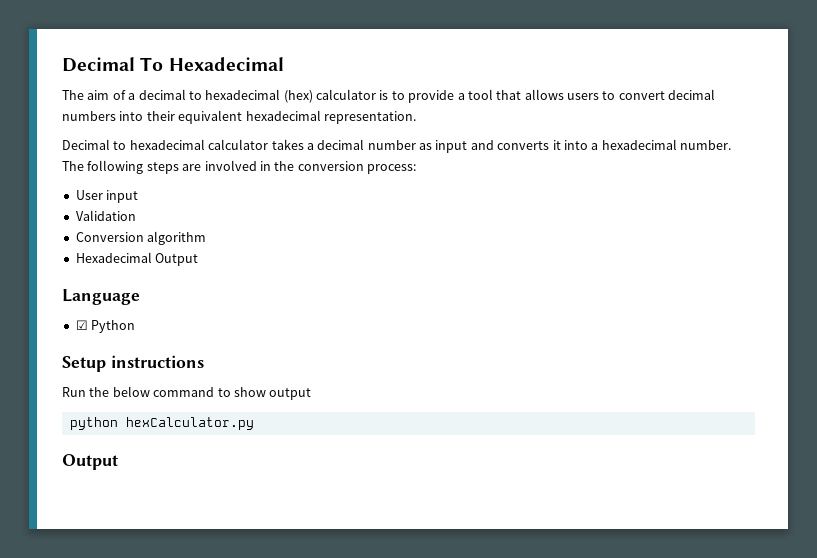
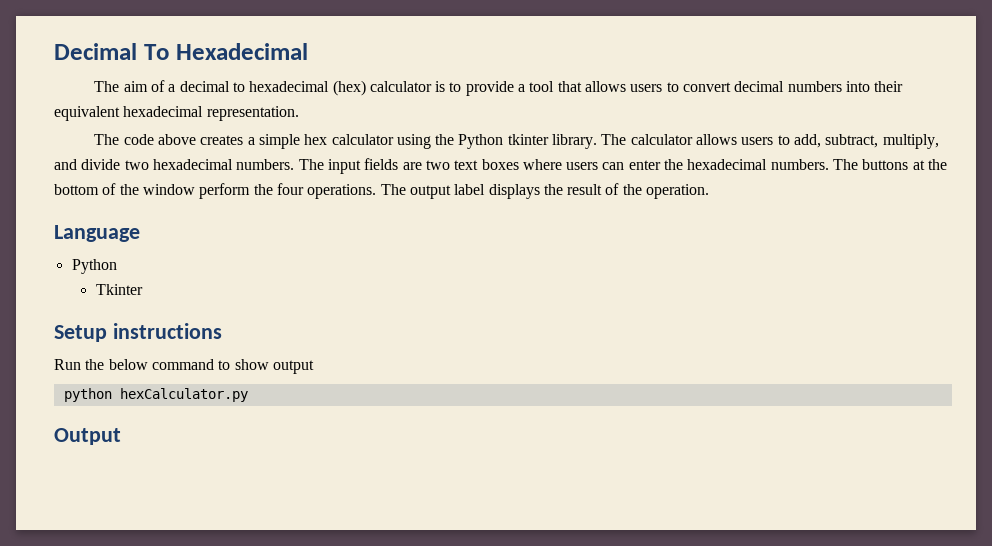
[62,139,731,153] [62,160,416,174] [75,190,139,203] [75,210,136,221] [75,231,207,245] [75,252,199,266] Decimal to hexadecimal calculator takes a decimal number as input and converts it into a hexadecimal number. The following steps are involved in the conversion process: // User input // Validation // Conversion algorithm // Hexadecimal Output -> [94,134,939,149] [54,158,948,174] [54,183,710,199] The code above creates a simple hex calculator using the Python tkinter library. The calculator allows users to add, subtract, multiply, and divide two hexadecimal numbers. The input fields are two text boxes where users can enter the hexadecimal numbers. The buttons at the bottom of the window perform the four operations. The output label displays the result of the operation.
[75,320,136,333] ☑ Python -> [71,259,117,274] [95,284,143,295] Python // Tkinter

